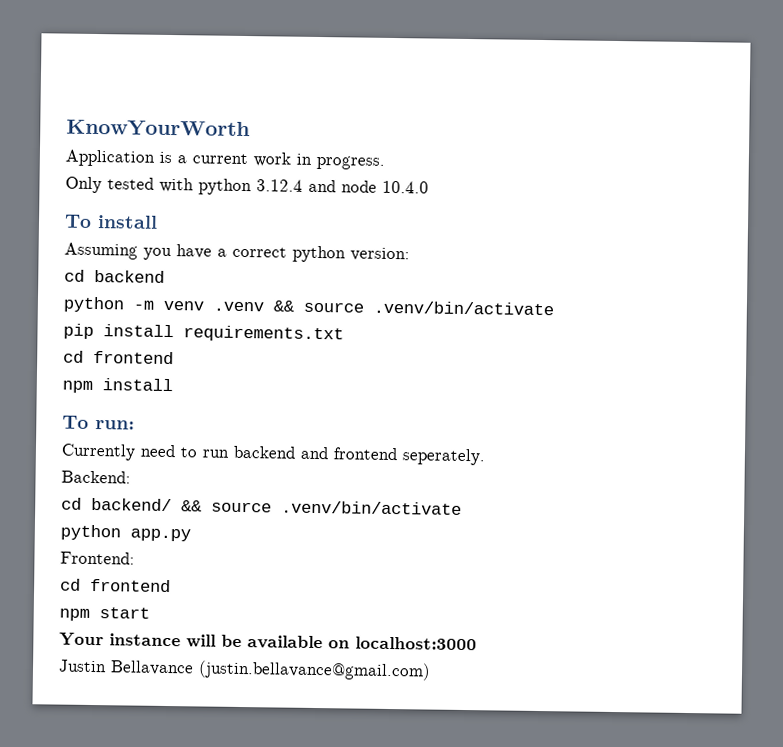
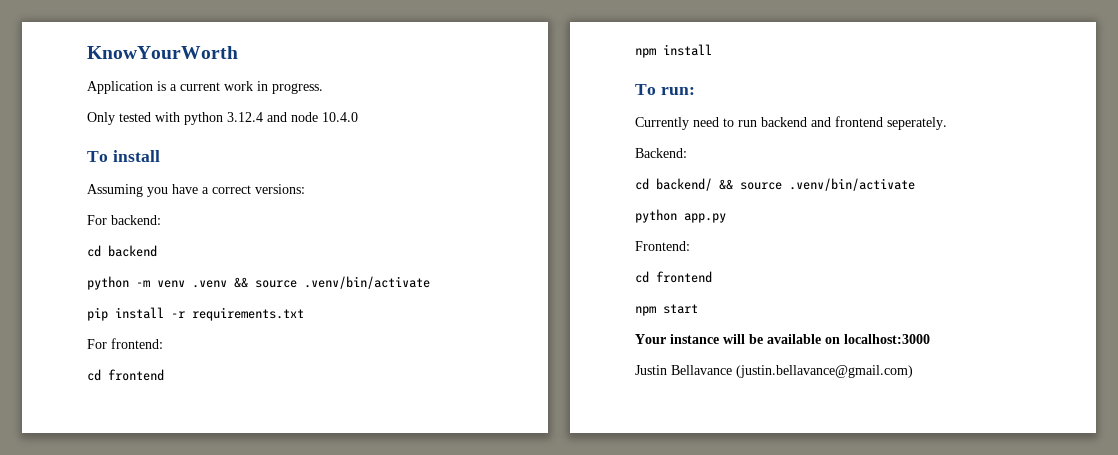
[292,245,410,263] python version: -> [255,184,305,194] [87,215,161,225] versions: // For backend:
(174, 331) none -> [171,311,185,318] -r
(344, 334) none -> [87,338,163,349] // For frontend:

